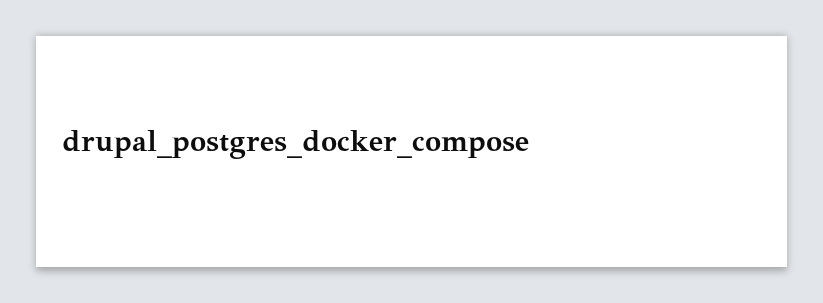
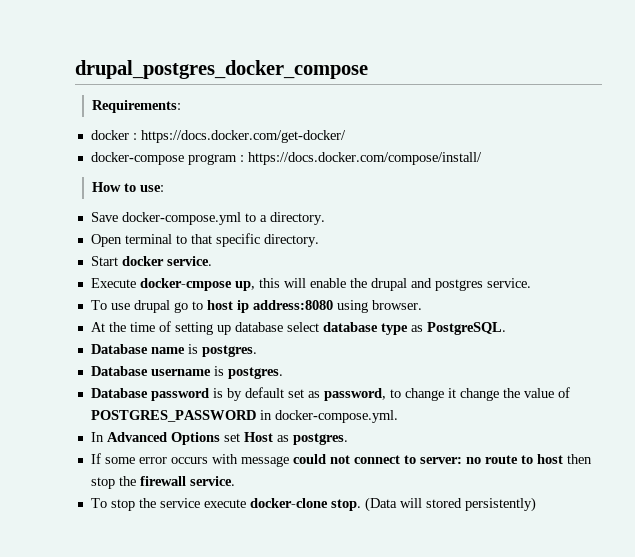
(529, 144) none -> [92,100,182,113] [90,130,346,143] [90,152,482,165] [92,182,165,192] [90,212,325,225] [90,233,319,247] [90,256,212,266] [90,278,531,291] [90,300,422,313] [90,321,506,335] [90,344,257,357] [90,366,283,379] [90,387,570,401] [90,410,398,423] [90,432,348,445] [90,453,592,467] [90,476,235,489] [90,497,536,512] // Requirements: // docker : https://docs.docker.com/get-docker/ // docker-compose program : https://docs.docker.com/compose/install/ // How to use: // Save docker-compose.yml to a directory. // Open terminal to that specific directory. // Start docker service. // Execute docker-cmpose up, this will enable the drupal and postgres service. // To use drupal go to host ip address:8080 using browser. // At the time of setting up database select database type as PostgreSQL. // Database name is postgres. // Database username is postgres. // Database password is by default set as password, to change it change the value of POSTGRES_PASSWORD in docker-compose.yml. // In Advanced Options set Host as postgres. // If some error occurs with message could not connect to server: no route to host then stop the firewall service. // To stop the service execute docker-clone stop. (Data will stored persistently)

